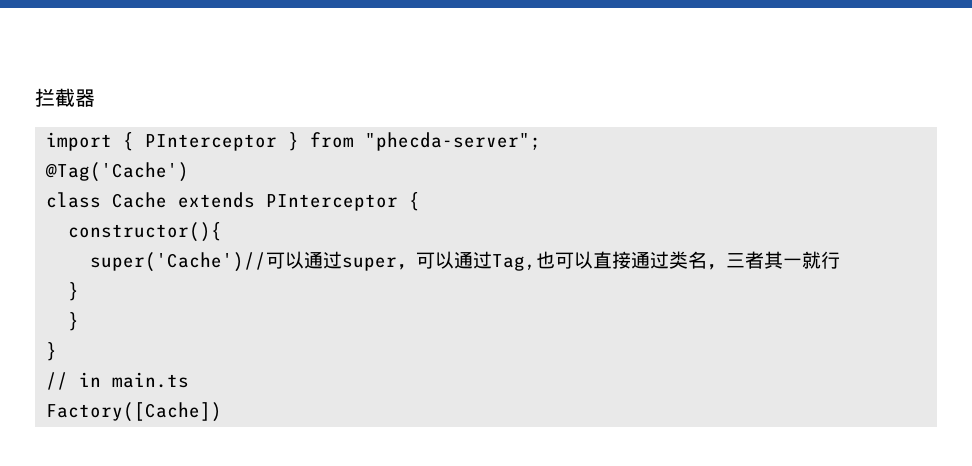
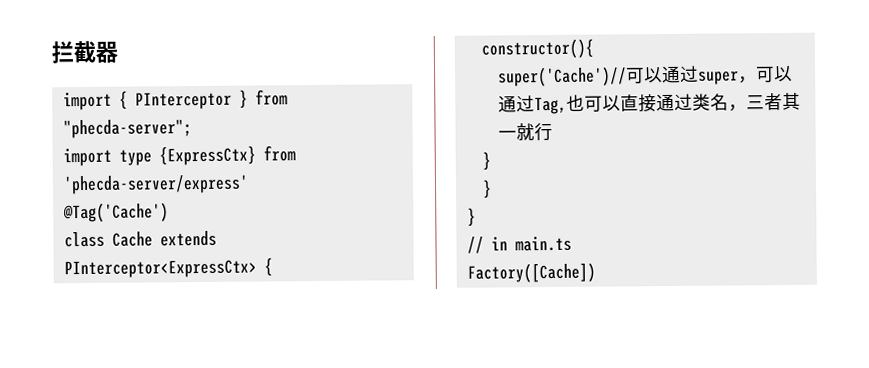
(541, 141) none -> [62,145,296,167] [62,174,249,195] // import type {ExpressCtx} from 'phecda-server/express'
[265,194,398,211] PInterceptor -> [63,259,257,279] PInterceptor<ExpressCtx>

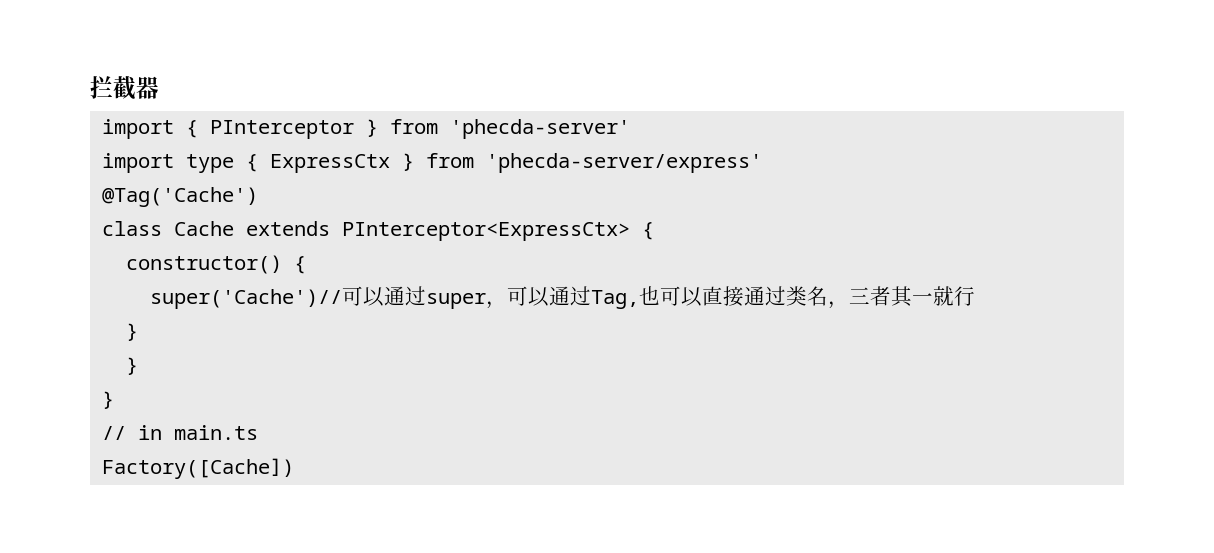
[62,119,192,139] "phecda-server"; -> [450,119,630,139] 'phecda-server'
[158,145,256,166] {ExpressCtx} -> [246,153,414,173] { ExpressCtx }
[480,38,594,59] constructor(){ -> [126,255,306,274] constructor() {

